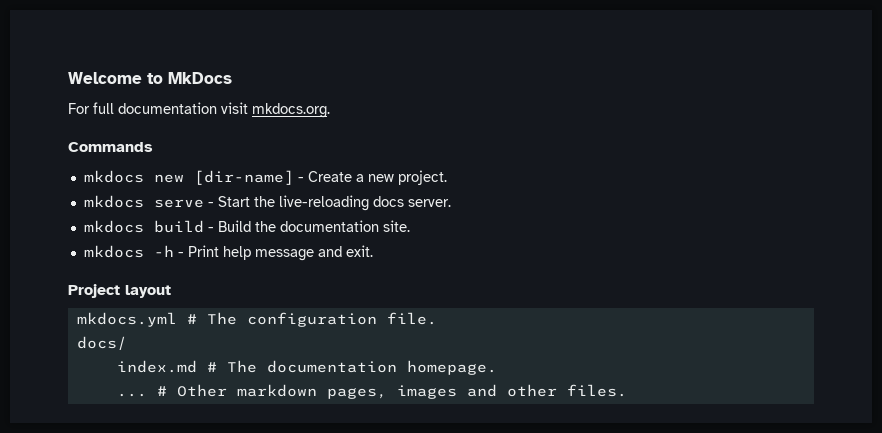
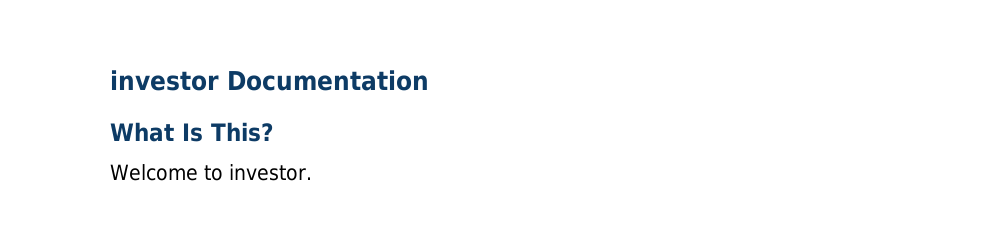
[68,72,232,84] [68,102,330,118] [68,142,153,152] [83,170,447,185] [83,195,451,211] [83,220,410,233] [83,245,373,261] [68,284,171,298] [76,312,437,327] [76,336,127,350] [116,360,497,375] [116,384,627,399] Welcome to MkDocs // For full documentation visit mkdocs.org. // Commands // mkdocs new [dir-name] - Create a new project. // mkdocs serve - Start the live-reloading docs server. // mkdocs build - Build the documentation site. // mkdocs -h - Print help message and exit. // Project layout // mkdocs.yml # The configuration file. // docs/ // index.md # The documentation homepage. // ... # Other markdown pages, images and other files. -> [110,70,429,91] [110,122,274,142] [110,164,312,181] investor Documentation // What Is This? // Welcome to investor.

